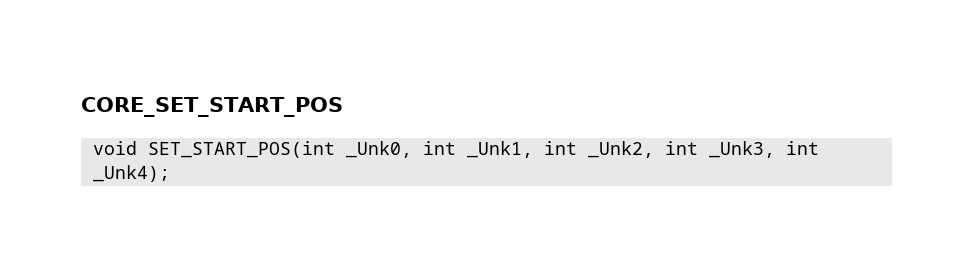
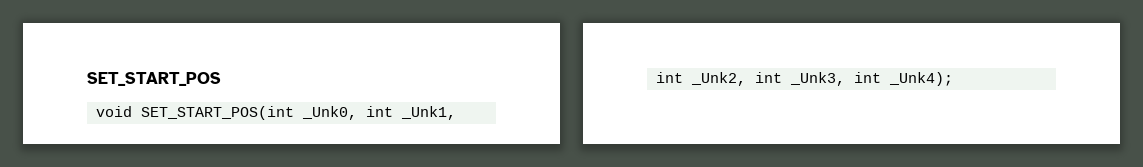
[81,97,343,117] CORE_SET_START_POS -> [87,72,221,86] SET_START_POS

